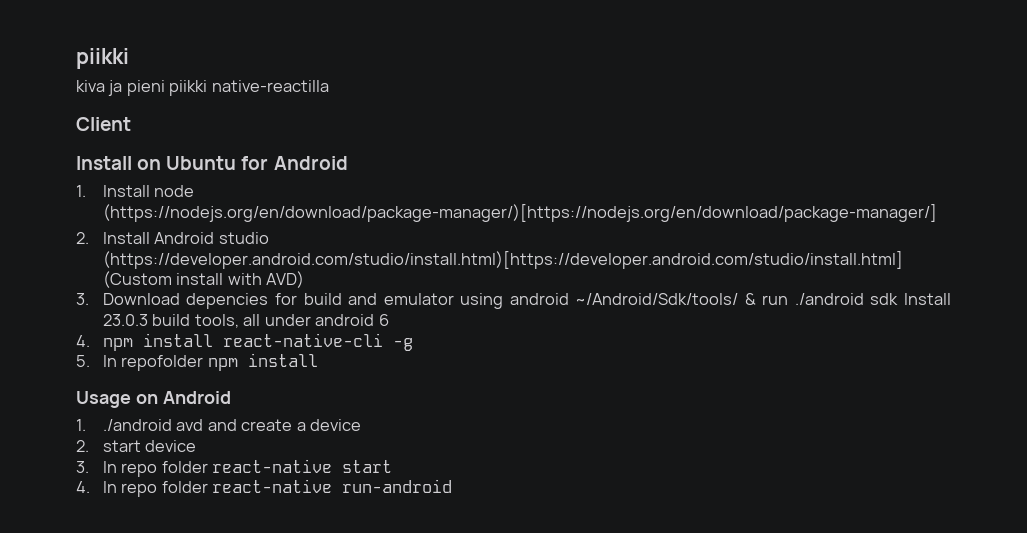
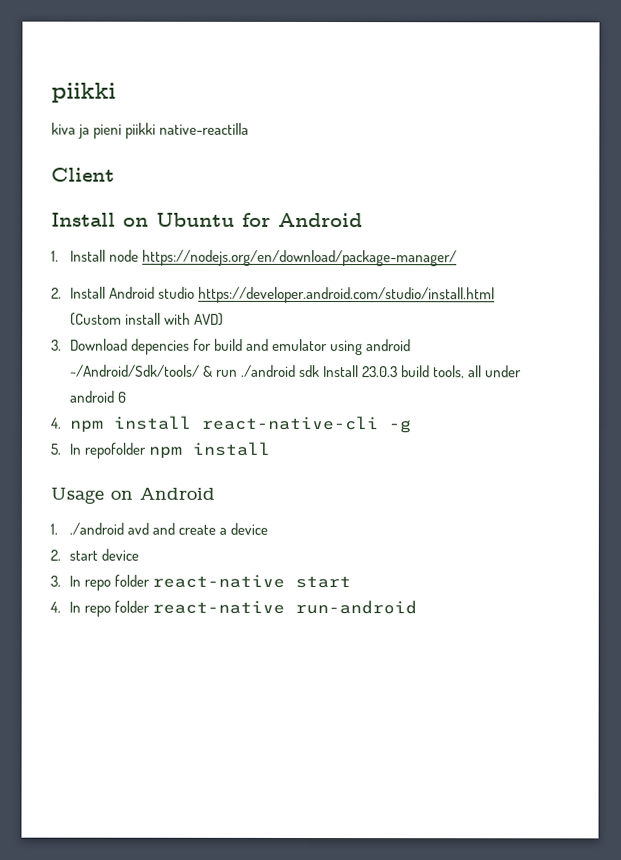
[102,204,937,222] (https://nodejs.org/en/download/package-manager/)[https://nodejs.org/en/download/package-manager/] -> [141,249,457,267] https://nodejs.org/en/download/package-manager/
[102,251,903,269] (https://developer.android.com/studio/install.html)[https://developer.android.com/studio/install.html] -> [198,286,496,304] https://developer.android.com/studio/install.html

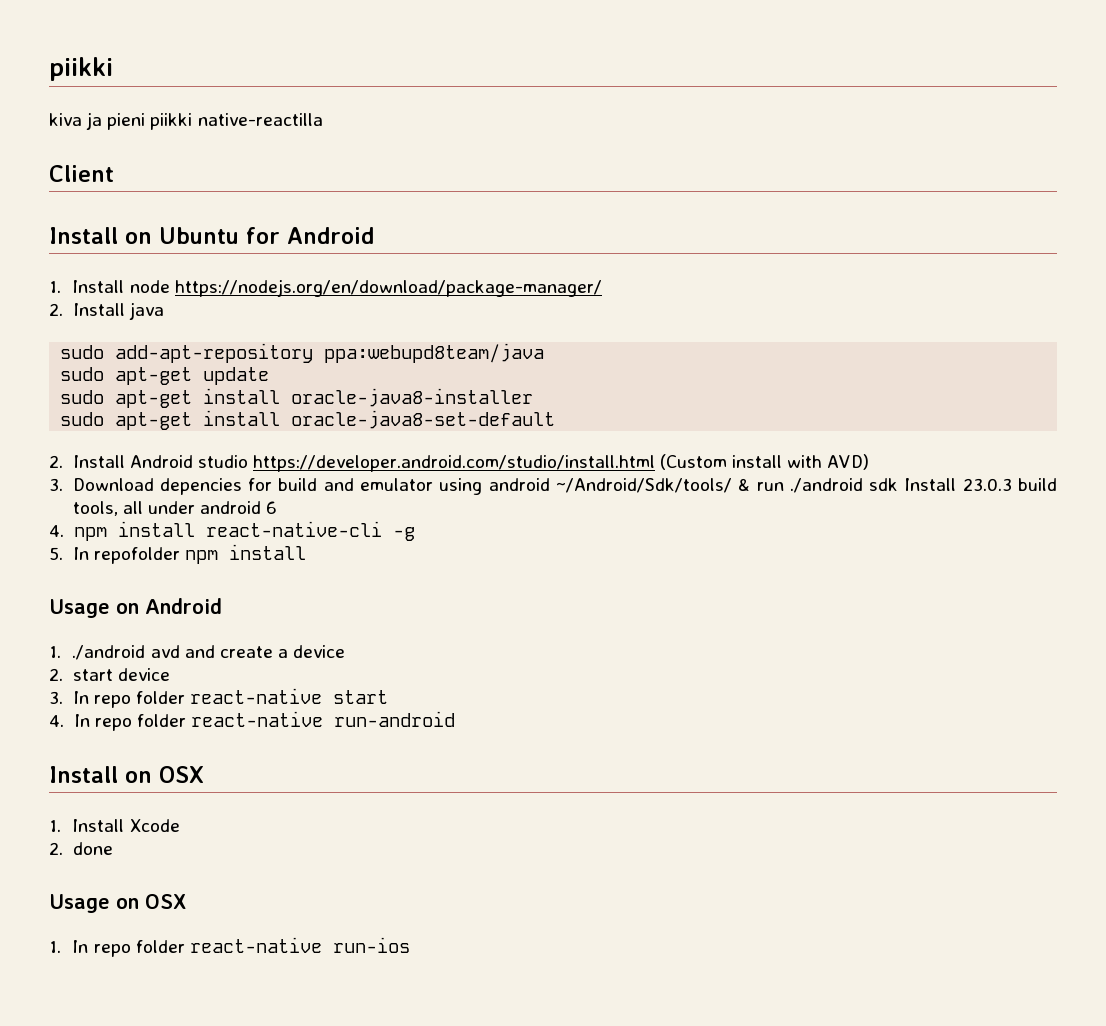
(457, 258) none -> [49,302,164,320] [60,343,545,363] [60,367,270,385] [60,388,534,408] [60,410,556,430] // 2. Install java // sudo add-apt-repository ppa:webupd8team/java // sudo apt-get update // sudo apt-get install oracle-java8-installer // sudo apt-get install oracle-java8-set-default
(418, 607) none -> [49,766,204,783] [49,819,180,832] [49,842,113,855] [49,894,186,913] [49,937,410,957] // Install on OSX // 1. Install Xcode // 2. done // Usage on OSX // 1. In repo folder react-native run-ios

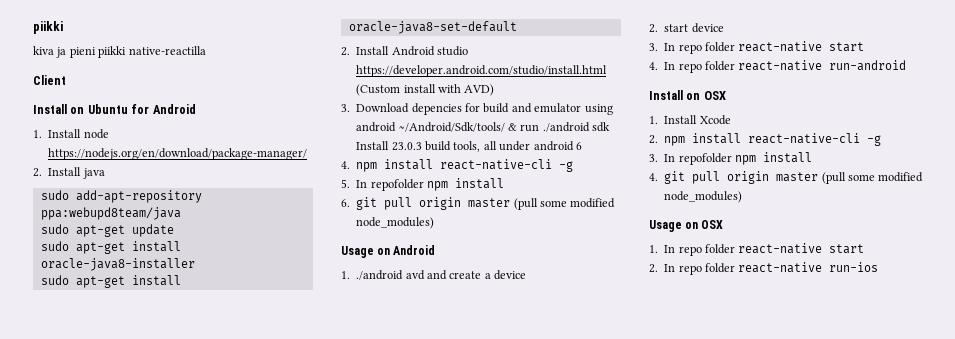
(306, 552) none -> [341,197,616,210] [356,217,435,229] // 6. git pull origin master (pull some modified node_modules)
[72,842,113,855] done -> [664,133,882,146] [649,152,812,165] [649,171,924,184] [664,191,743,203] npm install react-native-cli -g // 3. In repofolder npm install // 4. git pull origin master (pull some modified node_modules)
(322, 945) none -> [829,244,865,254] [649,262,823,275] start // 2. In repo folder react-native

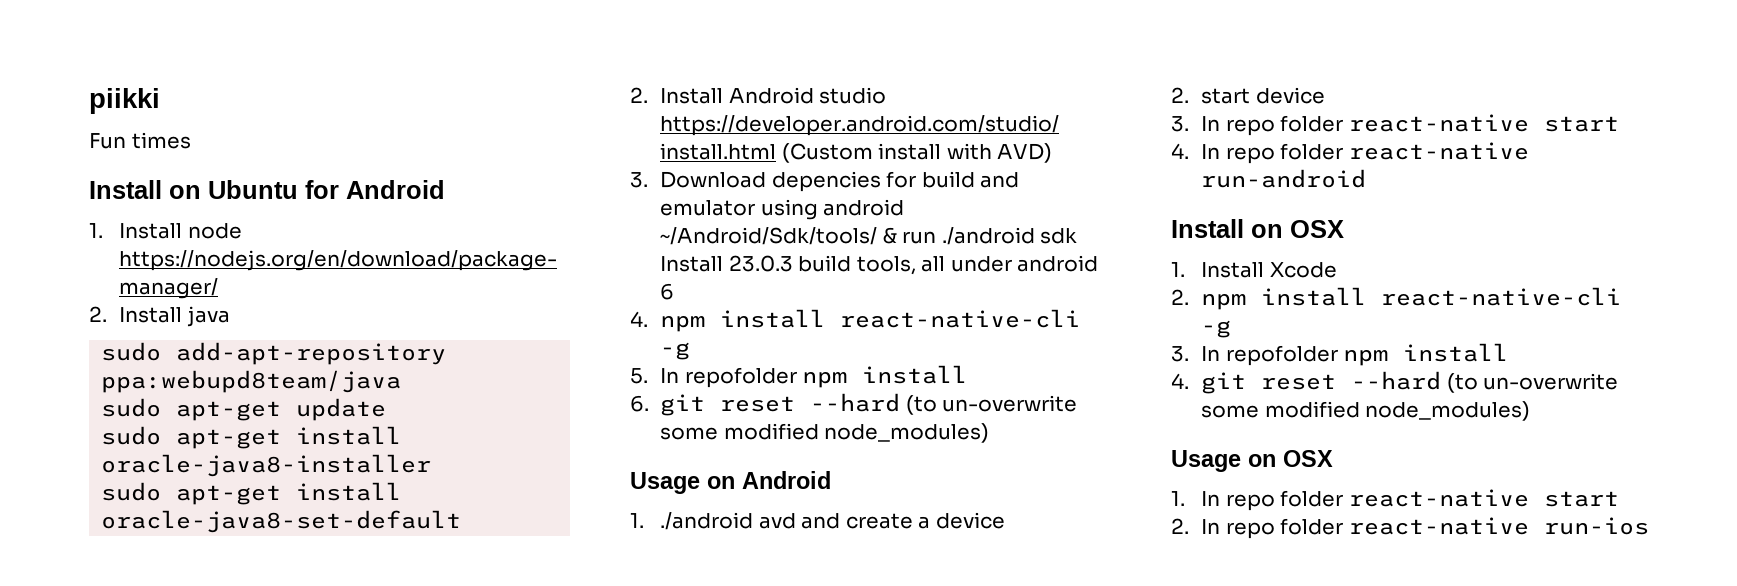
[33,46,206,58] [33,75,66,85] kiva ja pieni piikki native-reactilla // Client -> [89,132,191,149] Fun times
[384,197,538,210] pull origin master (pull -> [719,393,1078,415] reset --hard (to un-overwrite
[692,171,846,184] pull origin master (pull -> [1260,371,1619,393] reset --hard (to un-overwrite

